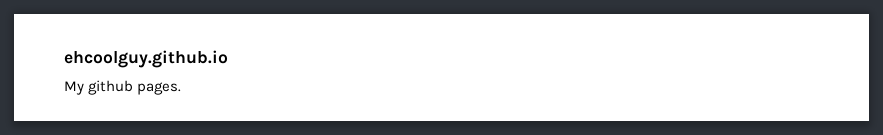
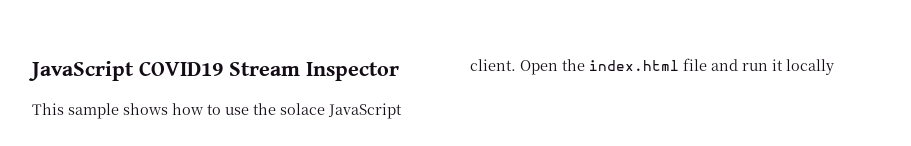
[64,50,228,68] [64,80,182,95] ehcoolguy.github.io // My github pages. -> [28,61,399,81] [32,103,402,119] [470,58,834,75] JavaScript COVID19 Stream Inspector // This sample shows how to use the solace JavaScript client. Open the index.html file and run it locally

